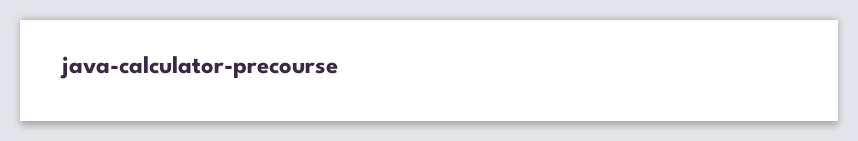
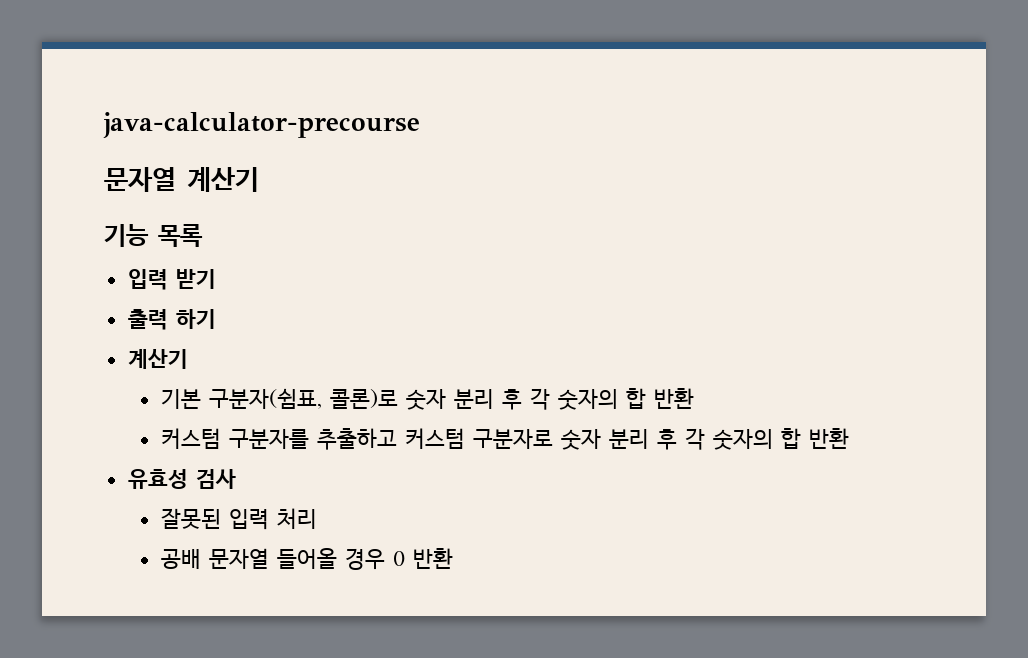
(338, 67) none -> [104,167,259,192] [104,224,203,247] [127,269,216,290] [127,309,216,330] [127,349,188,369] [160,388,694,410] [160,428,849,450] [127,469,236,489] [160,508,317,530] [160,548,453,570] // 문자열 계산기 // 기능 목록 // 입력 받기 // 출력 하기 // 계산기 // 기본 구분자(쉼표, 콜론)로 숫자 분리 후 각 숫자의 합 반환 // 커스텀 구분자를 추출하고 커스텀 구분자로 숫자 분리 후 각 숫자의 합 반환 // 유효성 검사 // 잘못된 입력 처리 // 공배 문자열 들어올 경우 0 반환

